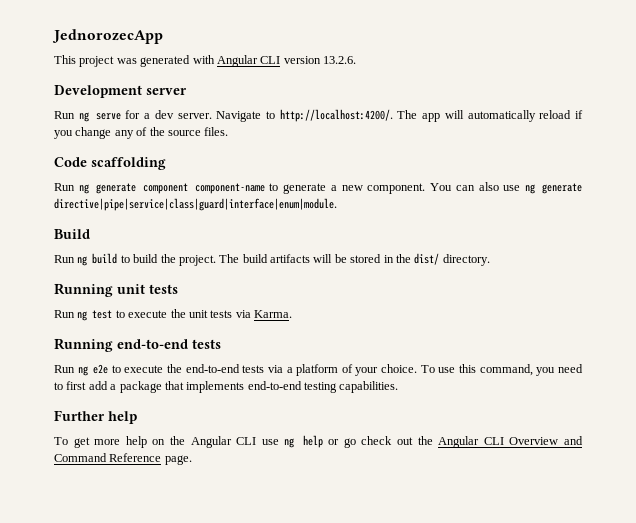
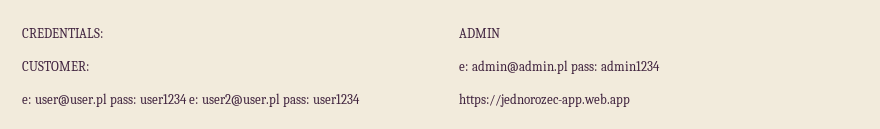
[52,29,163,44] [54,55,356,67] [54,85,187,98] [54,109,583,122] [54,127,229,139] [54,157,166,170] [54,182,583,194] [54,198,337,211] [54,229,90,239] [54,253,490,266] [54,283,178,297] [54,309,292,321] [54,338,221,352] [54,364,584,376] [54,381,399,393] [54,410,137,424] [54,435,583,448] [54,453,192,465] JednorozecApp // This project was generated with Angular CLI version 13.2.6. // Development server // Run ng serve for a dev server. Navigate to http://localhost:4200/. The app will automatically reload if you change any of the source files. // Code scaffolding // Run ng generate component component-name to generate a new component. You can also use ng generate directive|pipe|service|class|guard|interface|enum|module. // Build // Run ng build to build the project. The build artifacts will be stored in the dist/ directory. // Running unit tests // Run ng test to execute the unit tests via Karma. // Running end-to-end tests // Run ng e2e to execute the end-to-end tests via a platform of your choice. To use this command, you need to first add a package that implements end-to-end testing capabilities. // Further help // To get more help on the Angular CLI use ng help or go check out the Angular CLI Overview and Command Reference page. -> [22,28,103,38] [22,61,89,71] [22,93,360,107] [459,28,500,38] [459,60,660,74] [459,93,630,107] CREDENTIALS: // CUSTOMER: // e: user@user.pl pass: user1234 e: user2@user.pl pass: user1234 // ADMIN // e: admin@admin.pl pass: admin1234 // https://jednorozec-app.web.app

